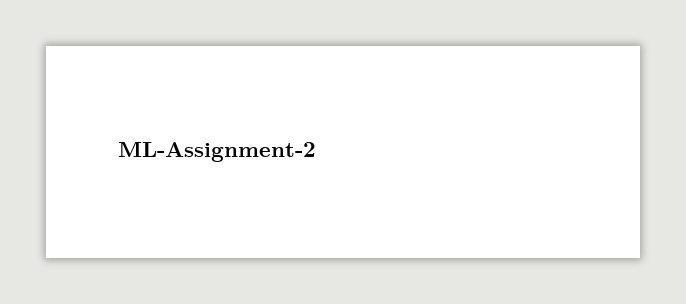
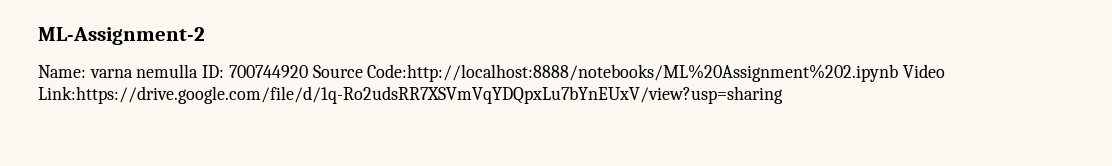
(316, 152) none -> [38,64,946,82] [38,86,783,104] // Name: varna nemulla ID: 700744920 Source Code:http://localhost:8888/notebooks/ML%20Assignment%202.ipynb Video Link:https://drive.google.com/file/d/1q-Ro2udsRR7XSVmVqYDQpxLu7bYnEUxV/view?usp=sharing

